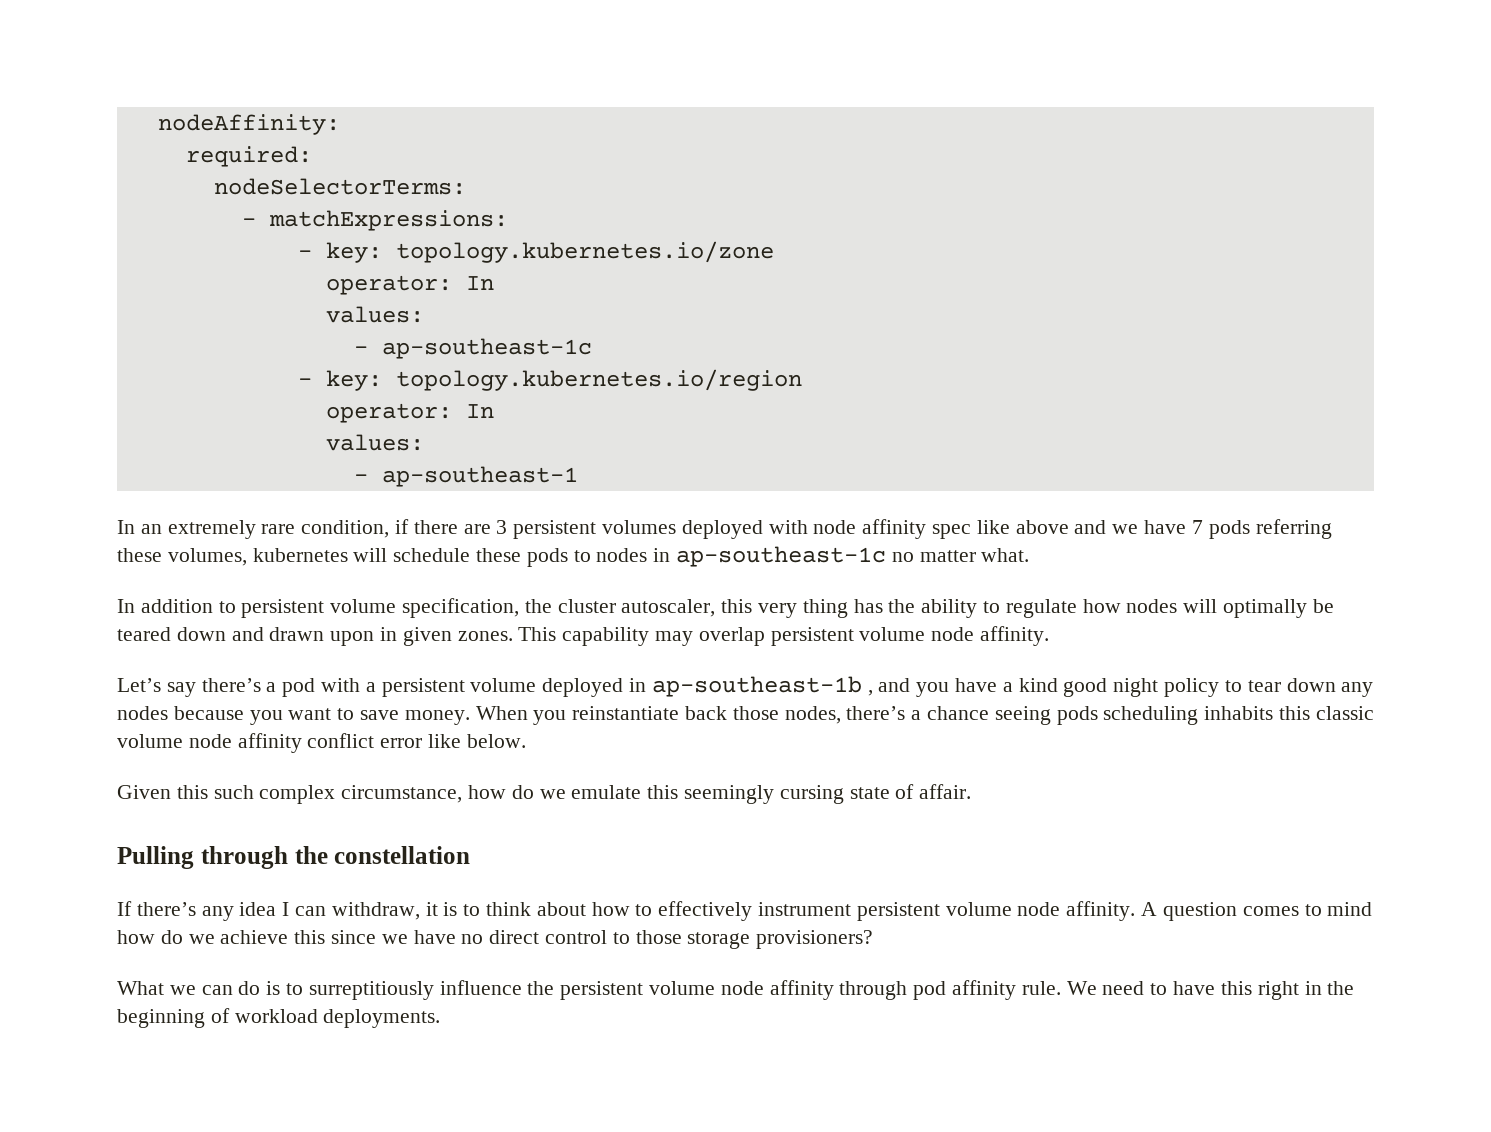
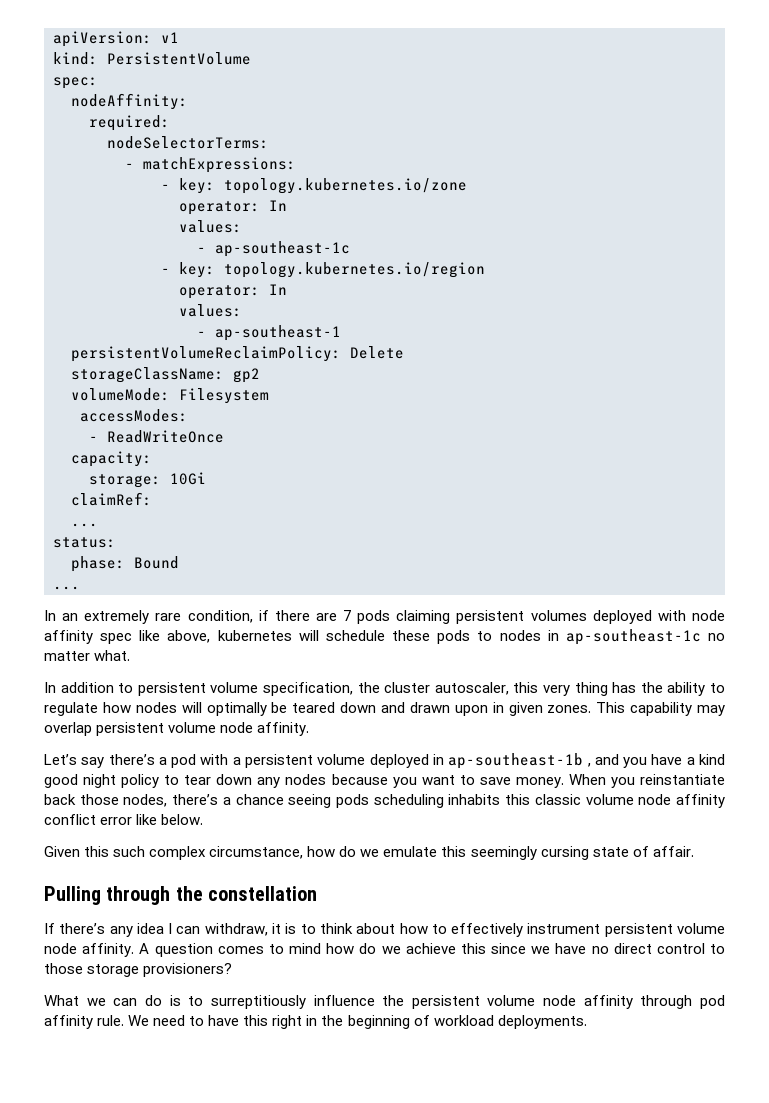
(157, 124) none -> [53,31,179,47] [53,52,251,65] [53,77,98,89] apiVersion: v1 // kind: PersistentVolume // spec: //
(578, 476) none -> [71,346,404,362] [71,367,260,383] [71,388,269,404] [80,409,188,422] [89,430,224,443] [71,451,152,467] [89,472,206,488] [71,492,152,506] [71,523,98,527] [53,537,116,548] [71,556,179,572] [53,586,80,590] // persistentVolumeReclaimPolicy: Delete // storageClassName: gp2 // volumeMode: Filesystem // accessModes: // - ReadWriteOnce // capacity: // storage: 10Gi // claimRef: // ... // status: // phase: Bound // ...
[496,520,508,534] 3 -> [343,610,451,624] 7 pods claiming
[1015,519,1332,539] [117,548,247,566] above and we have 7 pods referring these volumes, -> [167,630,211,643] above,

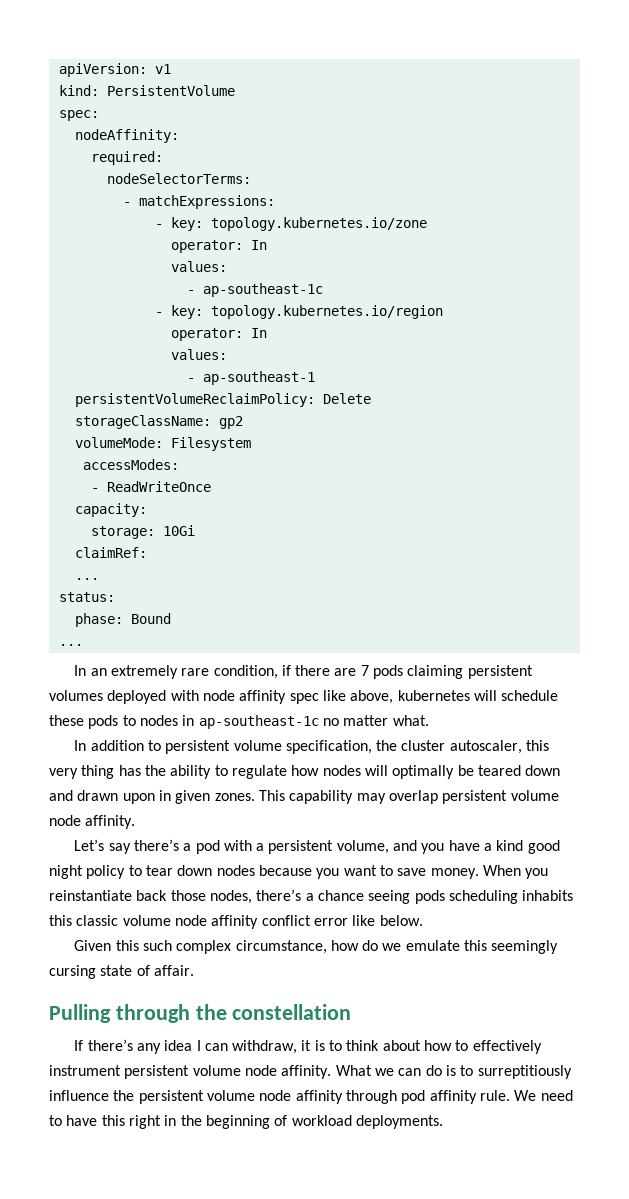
[317,753,591,769] volume deployed in ap-southeast-1b , -> [336,840,389,854] volume,
[257,777,281,788] any -> (213, 870) none
[139,943,725,957] [44,963,233,977] A question comes to mind how do we achieve this since we have no direct control to those storage provisioners? // -> (332, 1072) none

